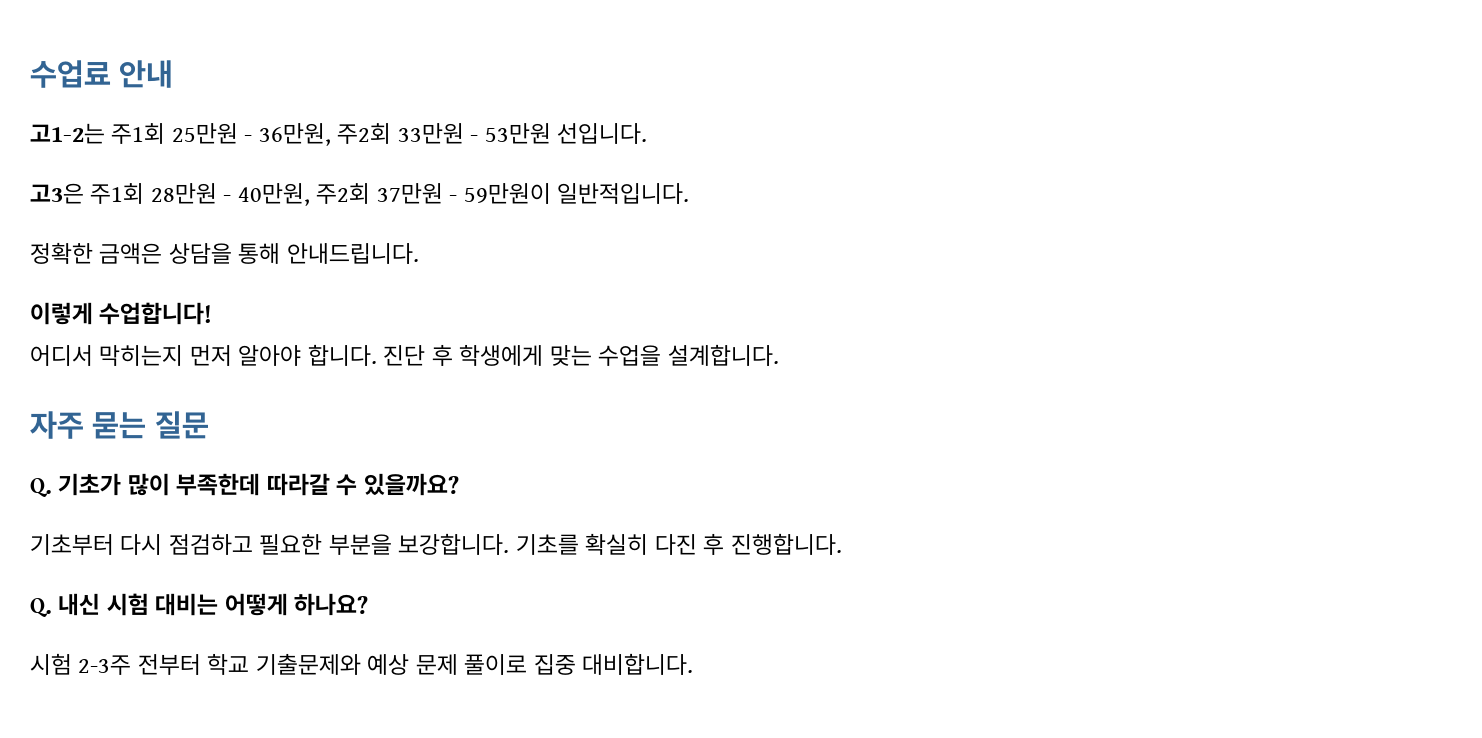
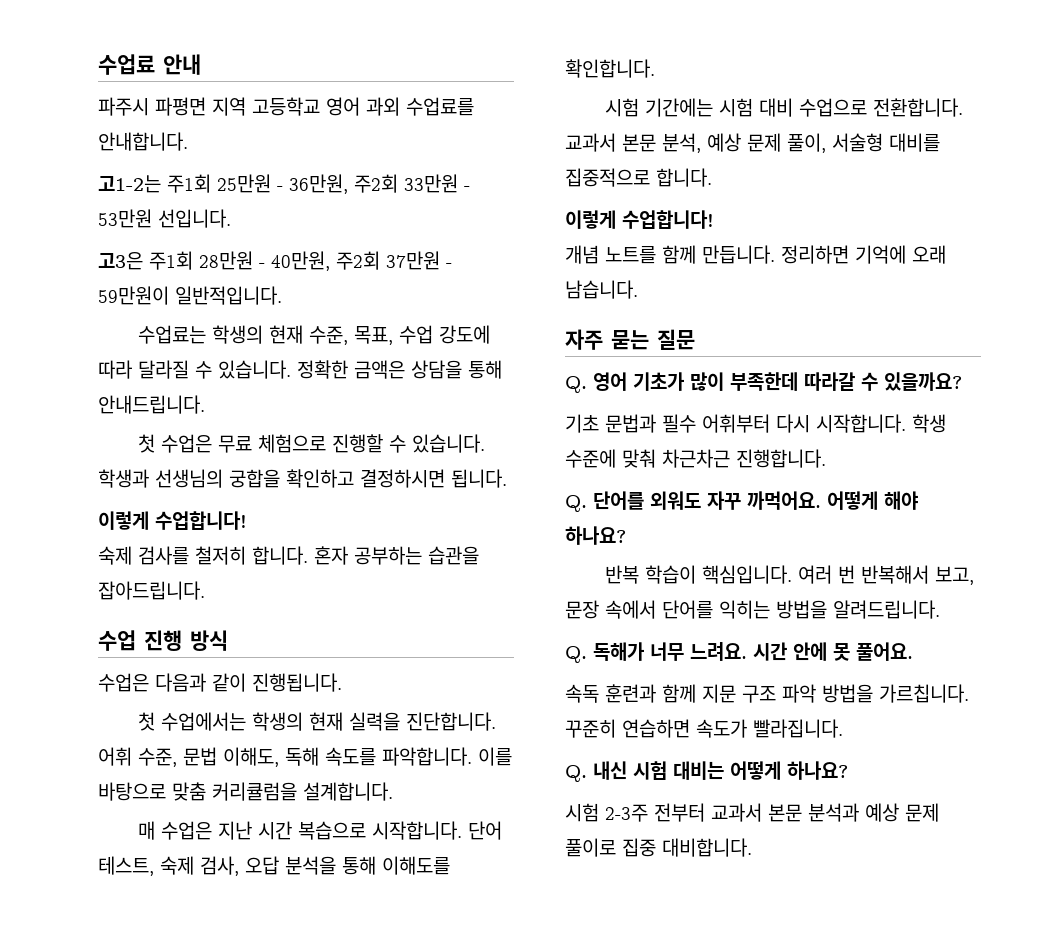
(174, 74) none -> [98,97,474,116] [98,132,188,151] // 파주시 파평면 지역 고등학교 영어 과외 수업료를 안내합니다.
(690, 193) none -> [138,325,491,345] [98,360,291,379] 수업료는 학생의 현재 수준, 목표, 수업 강도에 따라 달라질 수 있습니다.
[30,302,213,325] [30,344,779,366] 이렇게 수업합니다! // 어디서 막히는지 먼저 알아야 합니다. 진단 후 학생에게 맞는 수업을 설계합니다. -> [138,434,486,453] [98,469,507,488] [98,511,247,530] [98,546,479,565] [98,581,205,600] [98,630,228,651] [98,673,342,692] [138,712,497,731] [98,747,512,767] [98,782,393,801] [138,821,503,840] [98,856,450,876] [565,59,655,78] [605,98,964,117] [565,133,940,153] [565,168,712,187] [565,210,714,229] [565,245,946,264] [565,280,638,299] 첫 수업은 무료 체험으로 진행할 수 있습니다. 학생과 선생님의 궁합을 확인하고 결정하시면 됩니다. // 이렇게 수업합니다! // 숙제 검사를 철저히 합니다. 혼자 공부하는 습관을 잡아드립니다. // 수업 진행 방식 // 수업은 다음과 같이 진행됩니다. // 첫 수업에서는 학생의 현재 실력을 진단합니다. 어휘 수준, 문법 이해도, 독해 속도를 파악합니다. 이를 바탕으로 맞춤 커리큘럼을 설계합니다. // 매 수업은 지난 시간 복습으로 시작합니다. 단어 테스트, 숙제 검사, 오답 분석을 통해 이해도를 확인합니다. // 시험 기간에는 시험 대비 수업으로 전환합니다. 교과서 본문 분석, 예상 문제 풀이, 서술형 대비를 집중적으로 합니다. // 이렇게 수업합니다! // 개념 노트를 함께 만듭니다. 정리하면 기억에 오래 남습니다.
(52, 487) none -> [593,372,627,391] 영어
[30,533,842,555] 기초부터 다시 점검하고 필요한 부분을 보강합니다. 기초를 확실히 다진 후 진행합니다. -> [565,414,946,433] [565,449,826,468] [565,491,918,512] [565,526,626,545] [605,565,975,585] [565,600,940,619] [565,642,913,663] [565,684,969,703] [565,719,843,738] 기초 문법과 필수 어휘부터 다시 시작합니다. 학생 수준에 맞춰 차근차근 진행합니다. // Q. 단어를 외워도 자꾸 까먹어요. 어떻게 해야 하나요? // 반복 학습이 핵심입니다. 여러 번 반복해서 보고, 문장 속에서 단어를 익히는 방법을 알려드립니다. // Q. 독해가 너무 느려요. 시간 안에 못 풀어요. // 속독 훈련과 함께 지문 구조 파악 방법을 가르칩니다. 꾸준히 연습하면 속도가 빨라집니다.
[207,653,361,675] 학교 기출문제와 -> [711,803,859,822] 교과서 본문 분석과

